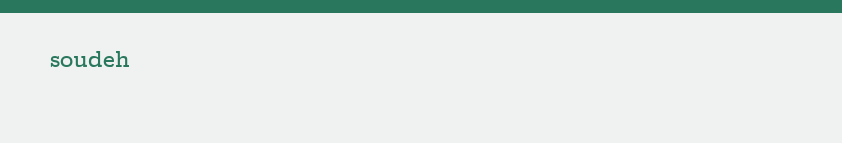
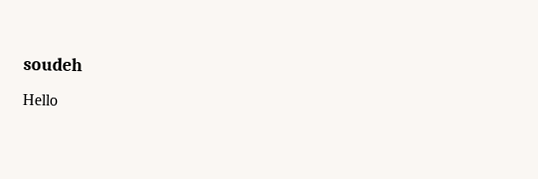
(130, 59) none -> [22,93,58,106] // Hello

